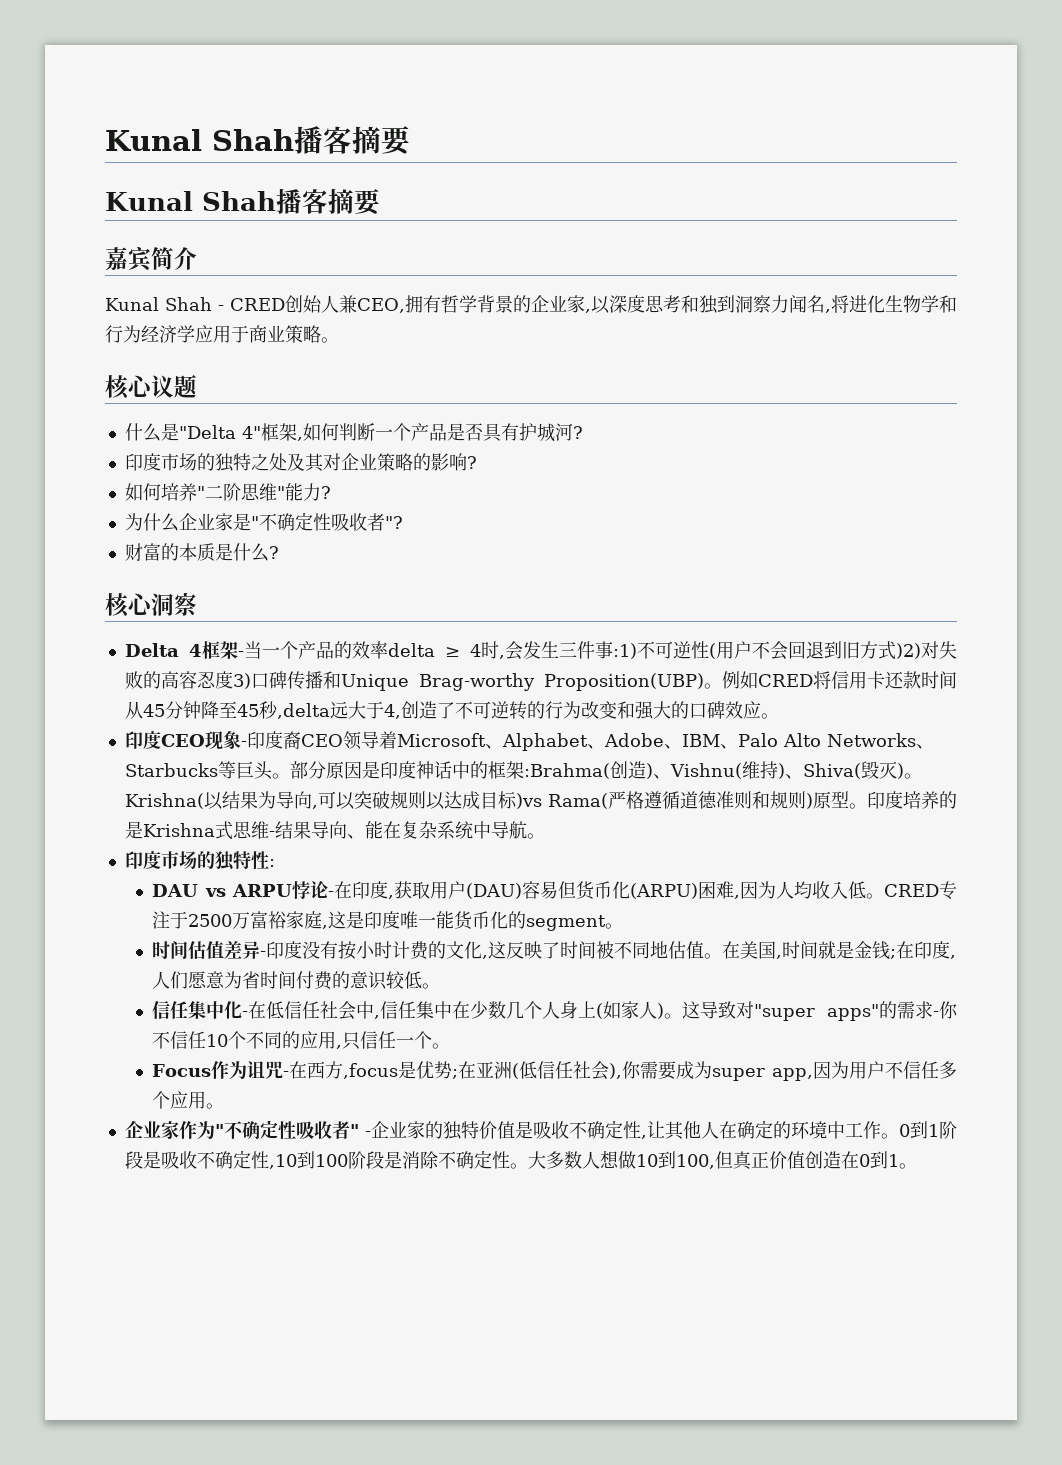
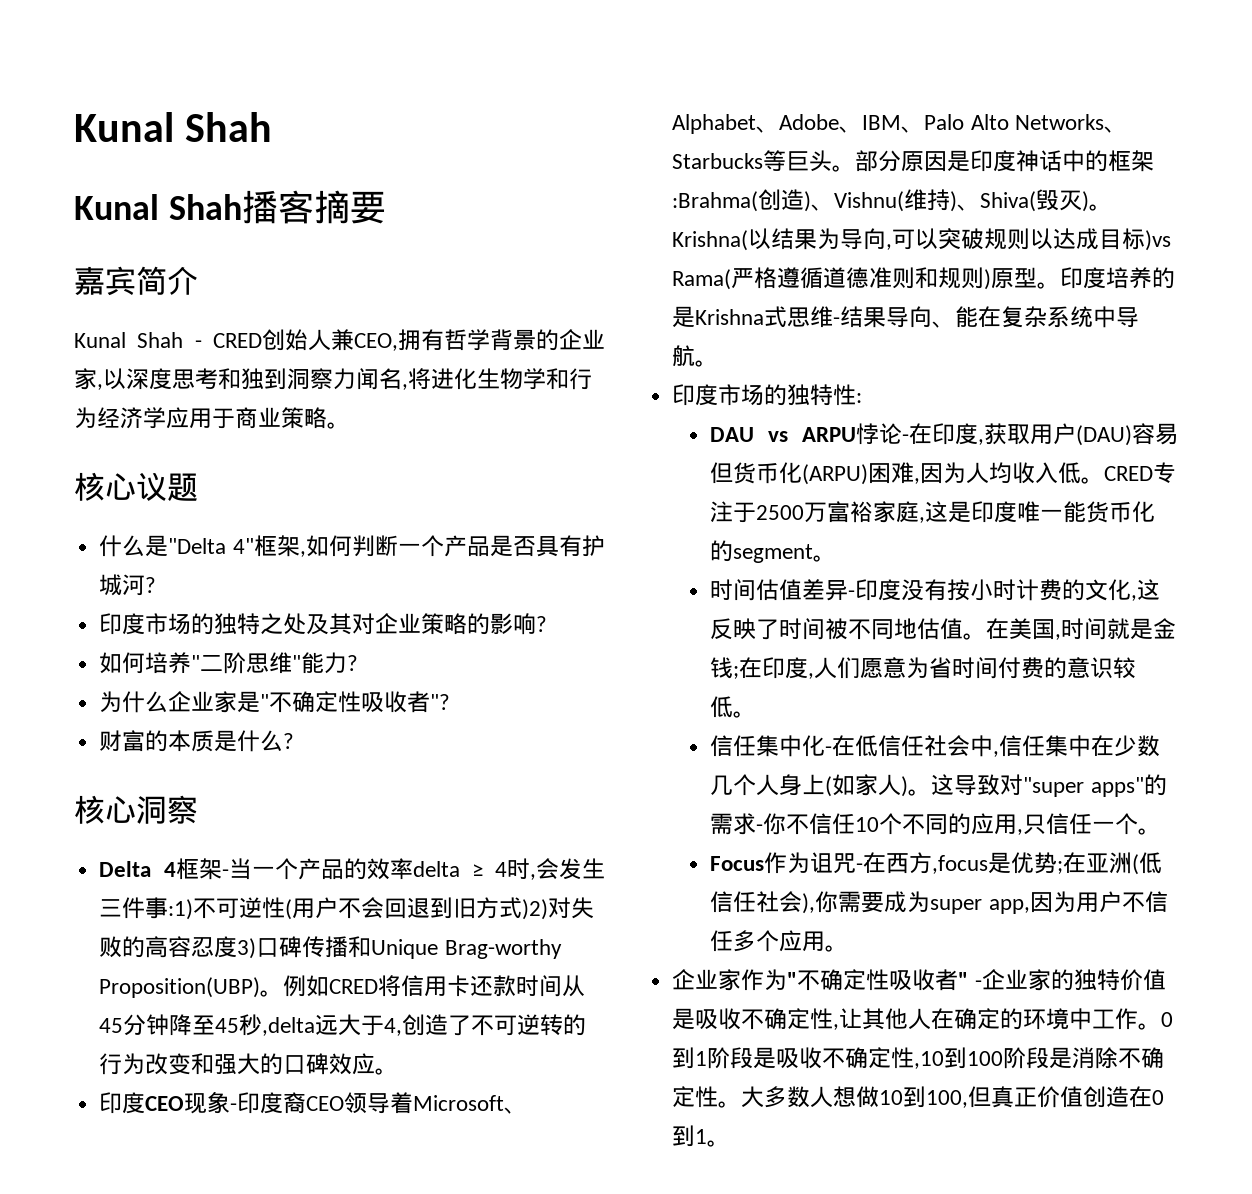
[105,126,411,155] Kunal Shah播客摘要 -> [74,112,273,142] Kunal Shah

